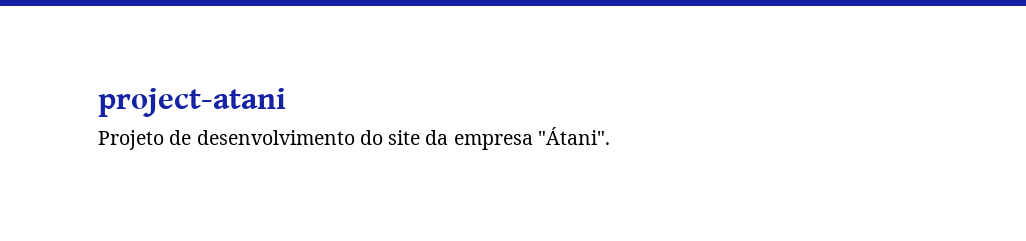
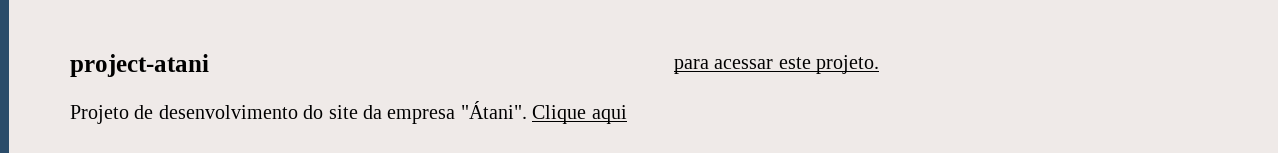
(610, 136) none -> [532,105,627,124] [674,55,880,74] Clique aqui para acessar este projeto.

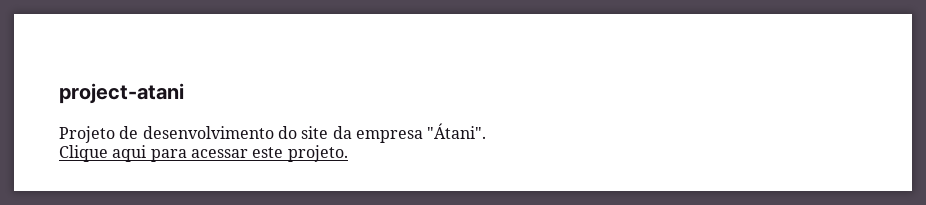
(527, 110) none -> (487, 131) //

